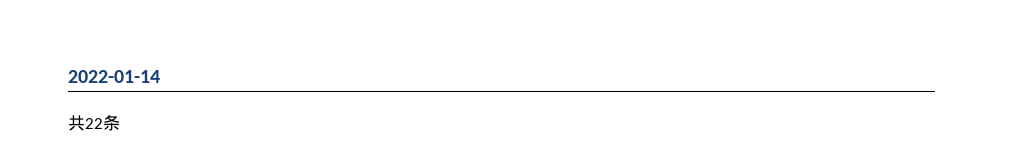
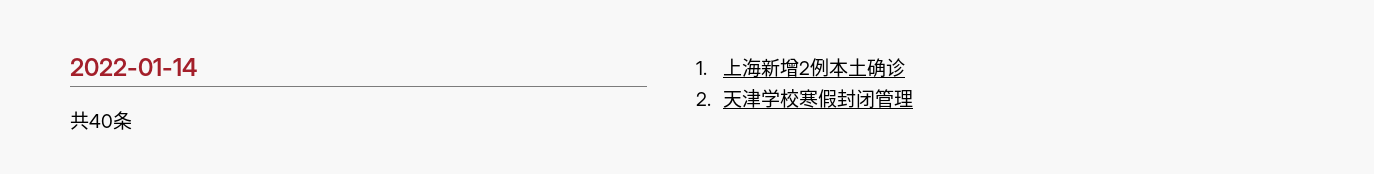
[85,118,103,129] 22 -> [89,114,113,128] 40
(120, 123) none -> [696,58,906,78] [696,89,914,109] // 1.上海新增2例本土确诊 // 2.天津学校寒假封闭管理

